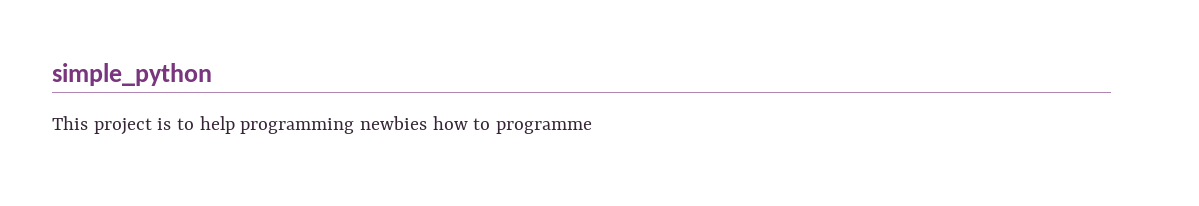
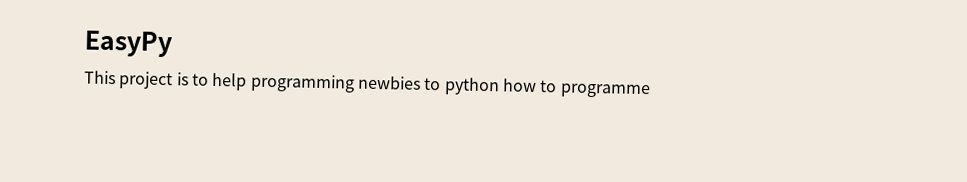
[52,63,212,86] simple_python -> [84,30,174,58] EasyPy
(428, 123) none -> [424,77,500,96] to python

